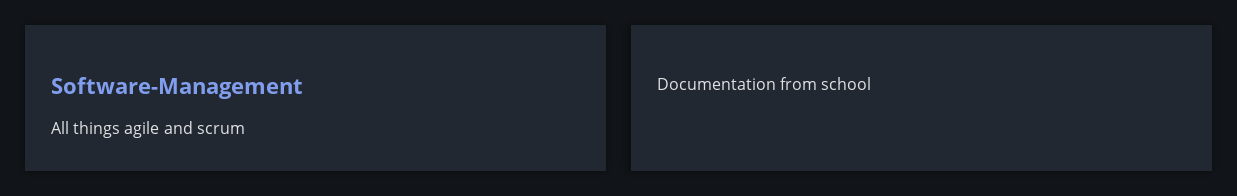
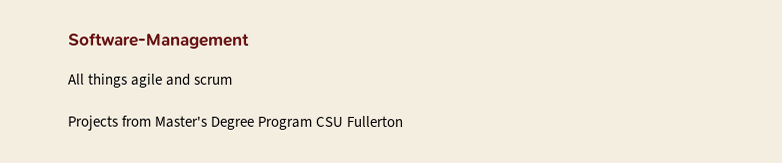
[657,77,872,90] Documentation from school -> [67,115,404,131] Projects from Master's Degree Program CSU Fullerton

